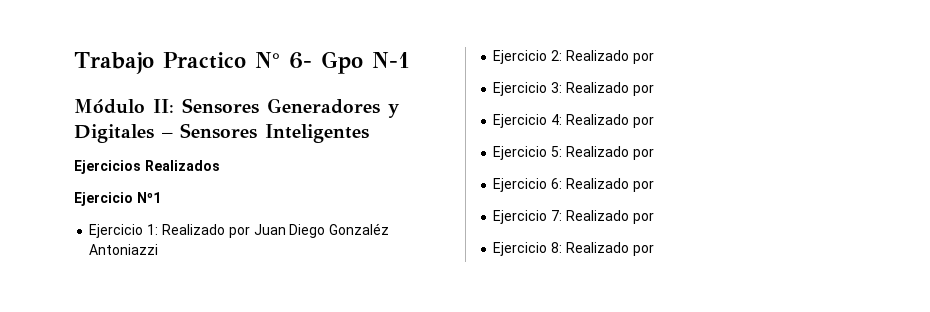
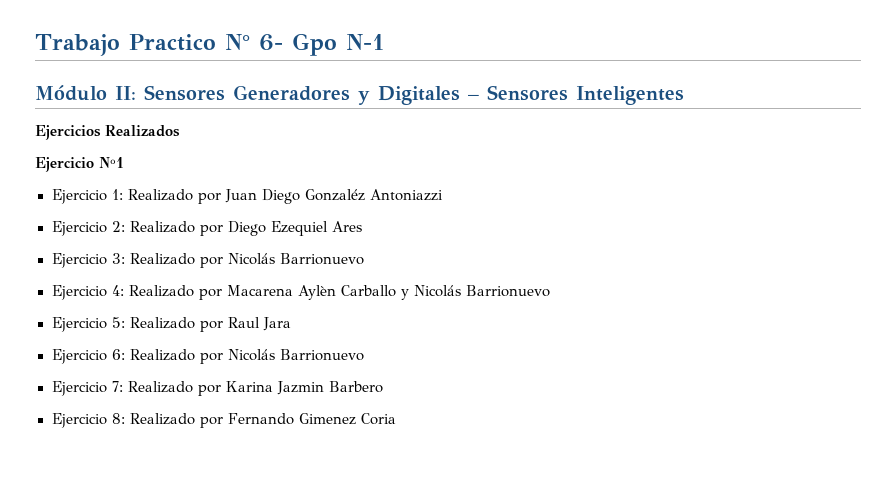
(654, 58) none -> [227,221,362,236] Diego Ezequiel Ares
(654, 90) none -> [227,253,364,265] Nicolás Barrionuevo
(654, 122) none -> [226,285,551,300] Macarena Aylèn Carballo y Nicolás Barrionuevo
(654, 154) none -> [227,317,291,331] Raul Jara
(654, 186) none -> [227,349,364,361] Nicolás Barrionuevo
(654, 218) none -> [225,381,383,395] Karina Jazmin Barbero
(654, 250) none -> [227,413,396,425] Fernando Gimenez Coria

